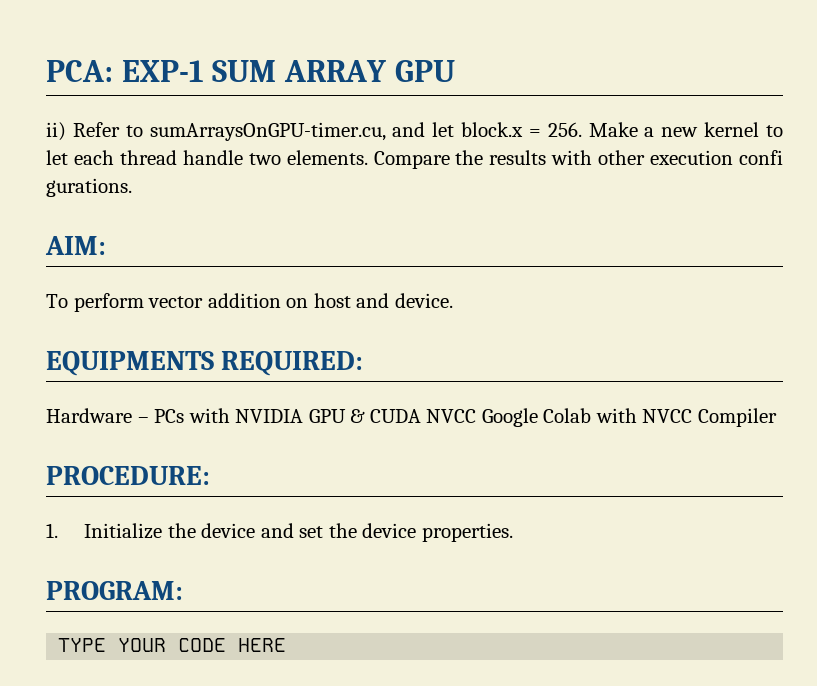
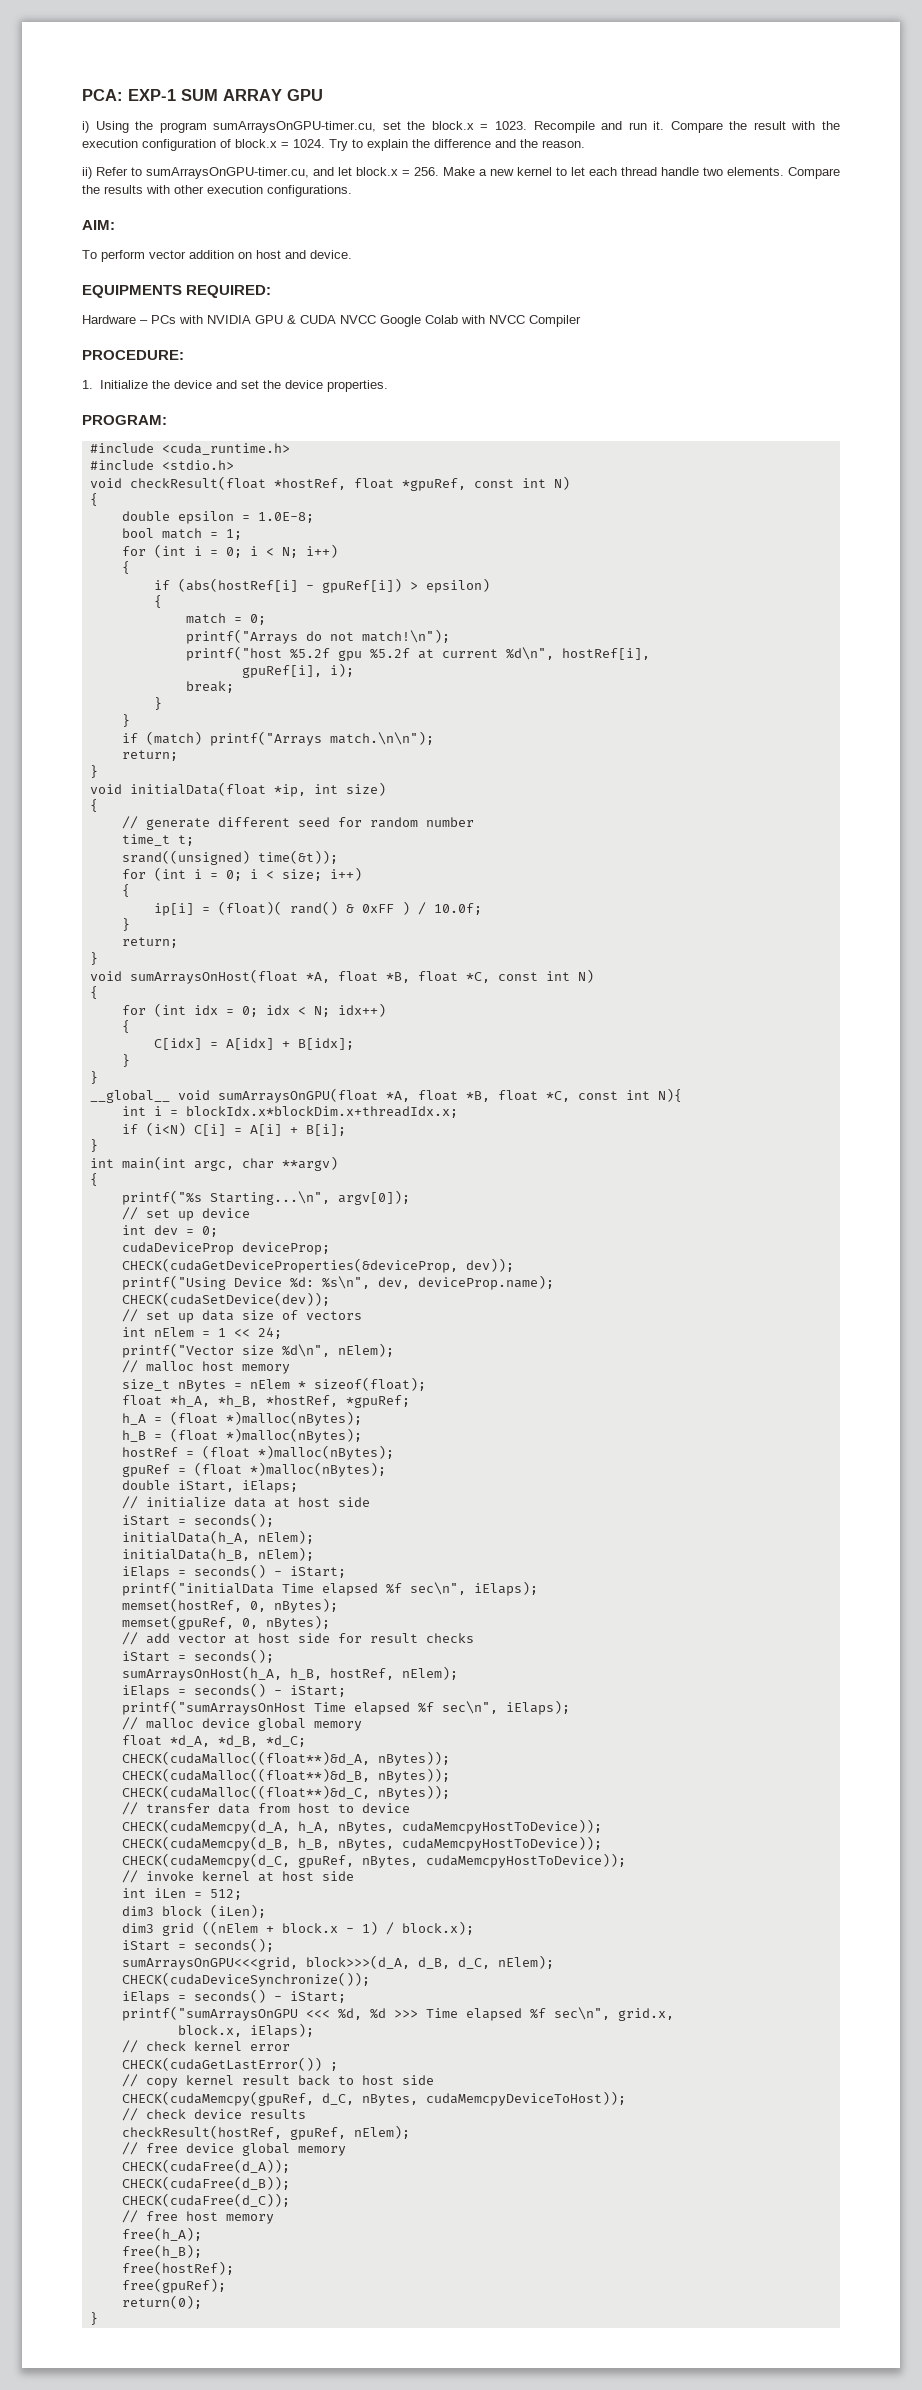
(455, 71) none -> [82,121,840,133] [82,139,585,151] // i) Using the program sumArraysOnGPU-timer.cu, set the block.x = 1023. Recompile and run it. Compare the result with the execution configuration of block.x = 1024. Try to explain the difference and the reason.
[738,150,783,165] [46,178,132,197] confi gurations. -> [267,185,352,197] configurations.
[58,638,287,652] TYPE YOUR CODE HERE -> [89,443,290,455] [89,460,234,470] [89,476,570,491] [89,493,98,506] [121,511,314,524] [121,528,242,540] [121,544,338,558] [121,561,130,574] [153,578,490,593] [153,595,162,608] [185,613,266,625] [185,629,450,644] [185,646,650,661] [241,663,354,678] [185,681,234,693] [153,697,162,710] [121,714,130,727] [121,731,434,746] [121,750,178,761] [89,765,98,778] [89,782,386,797] [89,799,98,812] [121,816,474,830] [121,834,194,846] [121,850,338,865] [121,867,362,881] [121,884,130,897] [153,901,482,916] [121,918,130,931] [121,937,178,948] [89,952,98,965] [89,969,594,984] [89,986,98,999] [121,1003,386,1017] [121,1020,130,1033] [153,1038,354,1050] [121,1054,130,1067] [89,1071,98,1084] [89,1088,682,1103] [121,1106,458,1118] [121,1122,346,1136] [89,1139,98,1152] [89,1156,338,1171] [89,1173,98,1186] [121,1190,410,1205] [121,1207,250,1221] [121,1225,218,1237] [121,1242,330,1255] [121,1258,514,1273] [121,1275,554,1290] [121,1292,330,1306] [121,1309,362,1323] [121,1327,282,1339] [121,1343,394,1358] [121,1360,290,1374] [121,1377,426,1392] [121,1395,410,1408] [121,1411,362,1426] [121,1428,362,1443] [121,1445,394,1460] [121,1462,386,1477] [121,1480,298,1493] [121,1496,370,1509] [121,1513,274,1527] [121,1530,314,1544] [121,1547,314,1561] [121,1564,346,1579] [121,1581,538,1596] [121,1598,338,1613] [121,1615,330,1630] [121,1632,474,1645] [121,1649,274,1663] [121,1666,458,1681] [121,1683,346,1698] [121,1700,570,1715] [121,1717,362,1731] [121,1735,306,1747] [121,1751,450,1766] [121,1768,450,1783] [121,1785,450,1800] [121,1802,410,1815] [121,1819,602,1834] [121,1836,602,1851] [121,1853,626,1868] [121,1870,354,1883] [121,1888,242,1900] [121,1904,266,1918] [121,1921,474,1936] [121,1938,274,1952] [121,1955,554,1970] [121,1972,370,1987] [121,1989,346,2004] [121,2006,674,2021] [177,2023,314,2038] [121,2040,290,2053] [121,2057,338,2071] [121,2074,434,2088] [121,2091,626,2106] [121,2108,306,2121] [121,2125,410,2140] [121,2142,346,2156] [121,2159,290,2173] [121,2176,290,2190] [121,2193,290,2207] [121,2210,274,2224] [121,2227,202,2241] [121,2244,202,2258] [121,2261,234,2275] [121,2278,226,2293] [121,2295,202,2309] [89,2312,98,2325] #include <cuda_runtime.h> // #include <stdio.h> // void checkResult(float *hostRef, float *gpuRef, const int N) // { // double epsilon = 1.0E-8; // bool match = 1; // for (int i = 0; i < N; i++) // { // if (abs(hostRef[i] - gpuRef[i]) > epsilon) // { // match = 0; // printf("Arrays do not match!\n"); // printf("host %5.2f gpu %5.2f at current %d\n", hostRef[i], // gpuRef[i], i); // break; // } // } // if (match) printf("Arrays match.\n\n"); // return; // } // void initialData(float *ip, int size) // { // // generate different seed for random number // time_t t; // srand((unsigned) time(&t)); // for (int i = 0; i < size; i++) // { // ip[i] = (float)( rand() & 0xFF ) / 10.0f; // } // return; // } // void sumArraysOnHost(float *A, float *B, float *C, const int N) // { // for (int idx = 0; idx < N; idx++) // { // C[idx] = A[idx] + B[idx]; // } // } // __global__ void sumArraysOnGPU(float *A, float *B, float *C, const int N){ // int i = blockIdx.x*blockDim.x+threadIdx.x; // if (i<N) C[i] = A[i] + B[i]; // } // int main(int argc, char **argv) // { // printf("%s Starting...\n", argv[0]); // // set up device // int dev = 0; // cudaDeviceProp deviceProp; // CHECK(cudaGetDeviceProperties(&deviceProp, dev)); // printf("Using Device %d: %s\n", dev, deviceProp.name); // CHECK(cudaSetDevice(dev)); // // set up data size of vectors // int nElem = 1 << 24; // printf("Vector size %d\n", nElem); // // malloc host memory // size_t nBytes = nElem * sizeof(float); // float *h_A, *h_B, *hostRef, *gpuRef; // h_A = (float *)malloc(nBytes); // h_B = (float *)malloc(nBytes); // hostRef = (float *)malloc(nBytes); // gpuRef = (float *)malloc(nBytes); // double iStart, iElaps; // // initialize data at host side // iStart = seconds(); // initialData(h_A, nElem); // initialData(h_B, nElem); // iElaps = seconds() - iStart; // printf("initialData Time elapsed %f sec\n", iElaps); // memset(hostRef, 0, nBytes); // memset(gpuRef, 0, nBytes); // // add vector at host side for result checks // iStart = seconds(); // sumArraysOnHost(h_A, h_B, hostRef, nElem); // iElaps = seconds() - iStart; // printf("sumArraysOnHost Time elapsed %f sec\n", iElaps); // // malloc device global memory // float *d_A, *d_B, *d_C; // CHECK(cudaMalloc((float**)&d_A, nBytes)); // CHECK(cudaMalloc((float**)&d_B, nBytes)); // CHECK(cudaMalloc((float**)&d_C, nBytes)); // // transfer data from host to device // CHECK(cudaMemcpy(d_A, h_A, nBytes, cudaMemcpyHostToDevice)); // CHECK(cudaMemcpy(d_B, h_B, nBytes, cudaMemcpyHostToDevice)); // CHECK(cudaMemcpy(d_C, gpuRef, nBytes, cudaMemcpyHostToDevice)); // // invoke kernel at host side // int iLen = 512; // dim3 block (iLen); // dim3 grid ((nElem + block.x - 1) / block.x); // iStart = seconds(); // sumArraysOnGPU<<<grid, block>>>(d_A, d_B, d_C, nElem); // CHECK(cudaDeviceSynchronize()); // iElaps = seconds() - iStart; // printf("sumArraysOnGPU <<< %d, %d >>> Time elapsed %f sec\n", grid.x, // block.x, iElaps); // // check kernel error // CHECK(cudaGetLastError()) ; // // copy kernel result back to host side // CHECK(cudaMemcpy(gpuRef, d_C, nBytes, cudaMemcpyDeviceToHost)); // // check device results // checkResult(hostRef, gpuRef, nElem); // // free device global memory // CHECK(cudaFree(d_A)); // CHECK(cudaFree(d_B)); // CHECK(cudaFree(d_C)); // // free host memory // free(h_A); // free(h_B); // free(hostRef); // free(gpuRef); // return(0); // }

